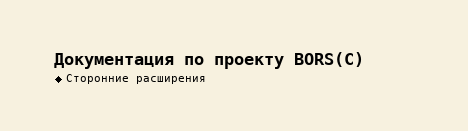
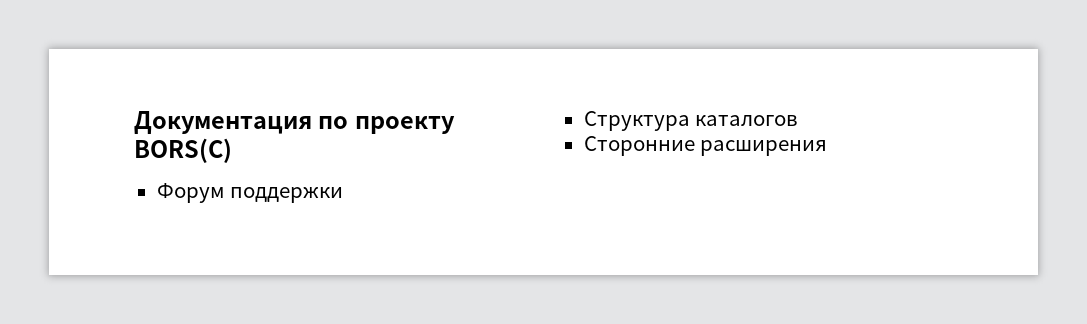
(364, 59) none -> [156,183,344,203] [583,111,799,131] // Форум поддержки // Структура каталогов

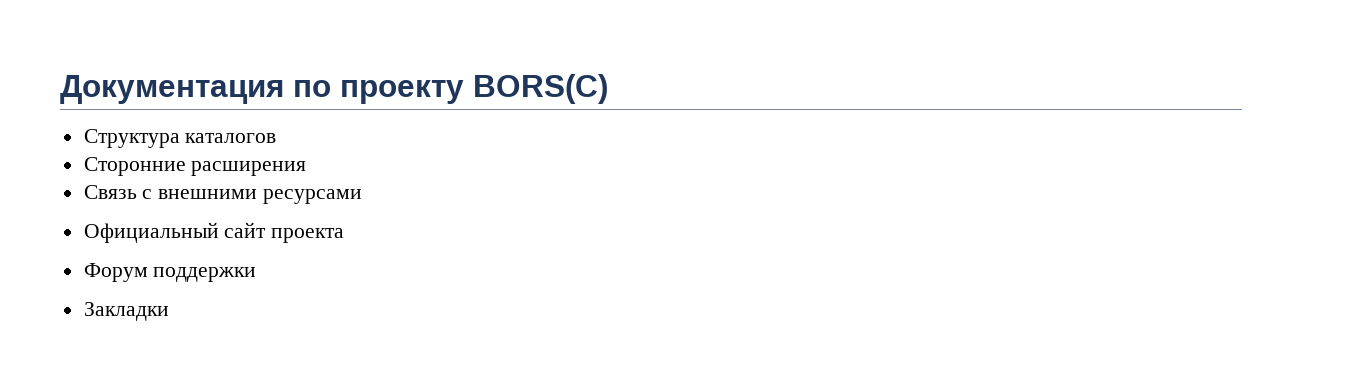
[156,183,344,203] // Форум поддержки -> (608, 89) none
(828, 148) none -> [83,185,363,204] [83,222,345,243] [83,263,257,282] [83,302,169,321] // Связь с внешними ресурсами // Официальный сайт проекта // Форум поддержки // Закладки

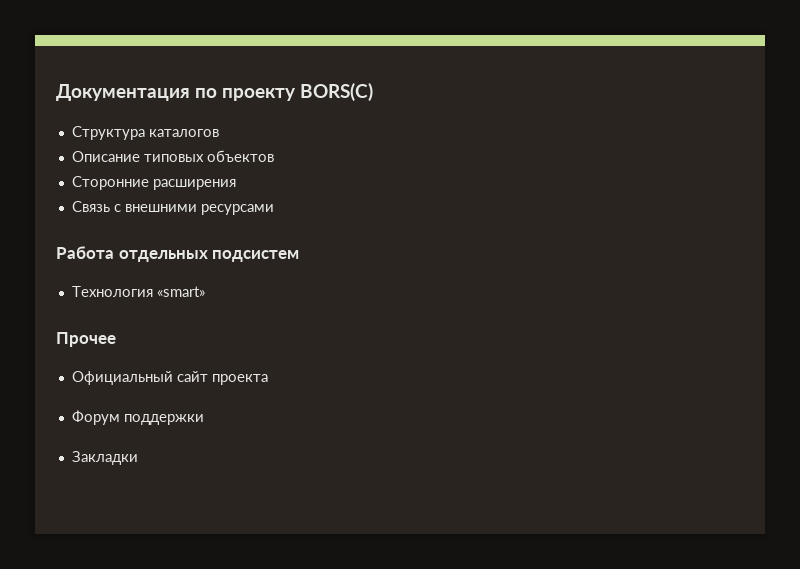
(277, 138) none -> [71,150,274,162] // Описание типовых объектов
(363, 196) none -> [56,246,300,262] [71,286,205,297] [56,332,116,347] // Работа отдельных подсистем // Технология «smart» // Прочее

